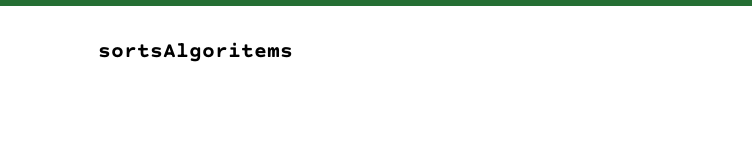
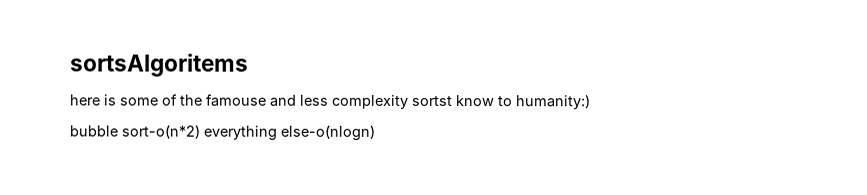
(293, 52) none -> [69,93,591,110] [69,124,375,141] // here is some of the famouse and less complexity sortst know to humanity:) // bubble sort-o(n*2) everything else-o(nlogn)

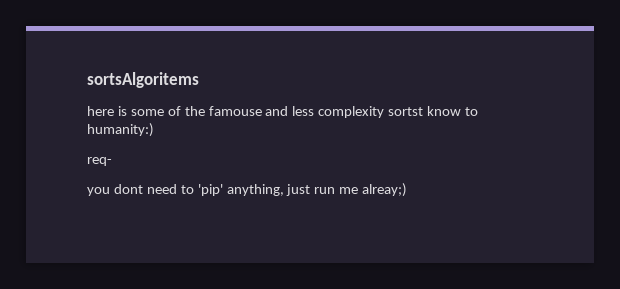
[69,124,375,141] bubble sort-o(n*2) everything else-o(nlogn) -> [87,157,112,166] [87,183,408,197] req- // you dont need to 'pip' anything, just run me alreay;)

